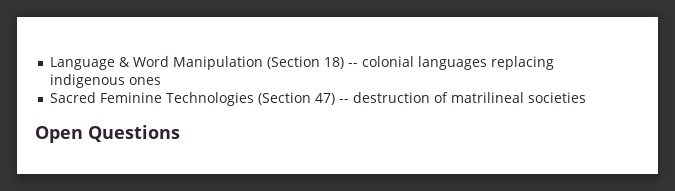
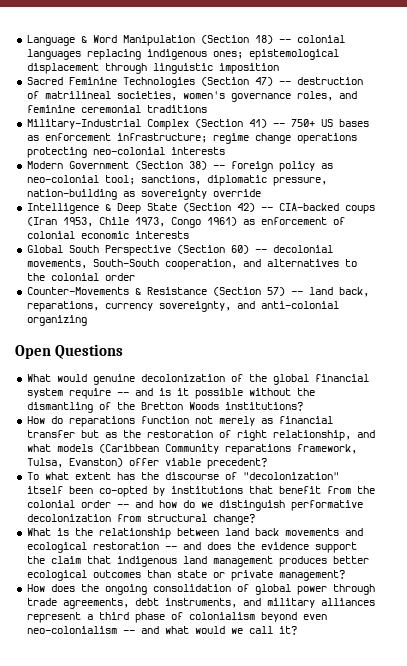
[128,77,161,85] ones -> [212,49,339,60] [26,63,279,74] ones; epistemological displacement through linguistic imposition
[527,92,586,103] [35,125,180,143] societies // Open Questions -> [116,91,357,102] [26,105,207,113] [26,119,369,130] [26,133,357,144] [26,147,225,158] [26,161,333,172] [26,175,327,186] [26,189,261,200] [26,203,375,214] [26,217,345,228] [26,231,189,239] [26,245,333,256] [26,259,357,270] [26,273,135,281] [26,287,369,297] [26,301,339,312] [26,315,87,326] [15,344,123,359] [26,374,369,385] [26,388,315,399] [26,402,303,413] [26,416,333,427] [26,430,375,441] [26,444,357,455] [26,458,267,469] [26,472,339,480] [26,486,375,497] [26,500,363,511] [26,514,255,525] [26,528,363,539] [26,542,357,553] [26,556,369,567] [26,570,345,581] [26,584,375,595] [26,598,375,609] [26,612,327,623] [26,626,297,635] societies, women's governance roles, and feminine ceremonial traditions // Military-Industrial Complex (Section 41) -- 750+ US bases as enforcement infrastructure; regime change operations protecting neo-colonial interests // Modern Government (Section 38) -- foreign policy as neo-colonial tool; sanctions, diplomatic pressure, nation-building as sovereignty override // Intelligence & Deep State (Section 42) -- CIA-backed coups (Iran 1953, Chile 1973, Congo 1961) as enforcement of colonial economic interests // Global South Perspective (Section 60) -- decolonial movements, South-South cooperation, and alternatives to the colonial order // Counter-Movements & Resistance (Section 57) -- land back, reparations, currency sovereignty, and anti-colonial organizing // Open Questions // What would genuine decolonization of the global financial system require -- and is it possible without the dismantling of the Bretton Woods institutions? // How do reparations function not merely as financial transfer but as the restoration of right relationship, and what models (Caribbean Community reparations framework, Tulsa, Evanston) offer viable precedent? // To what extent has the discourse of "decolonization" itself been co-opted by institutions that benefit from the colonial order -- and how do we distinguish performative decolonization from structural change? // What is the relationship between land back movements and ecological restoration -- and does the evidence support the claim that indigenous land management produces better ecological outcomes than state or private management? // How does the ongoing consolidation of global power through trade agreements, debt instruments, and military alliances represent a third phase of colonialism beyond even neo-colonialism -- and what would we call it?

